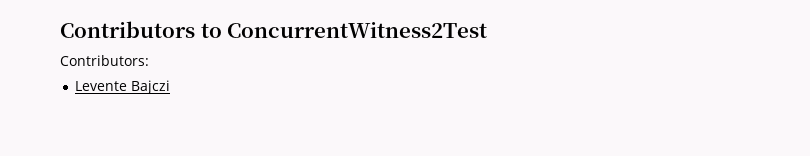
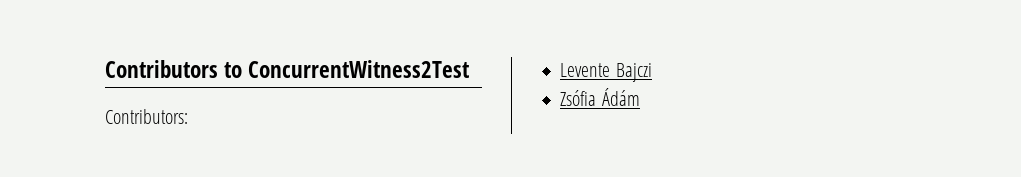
(170, 87) none -> [560,88,640,106] // Zsófia Ádám

